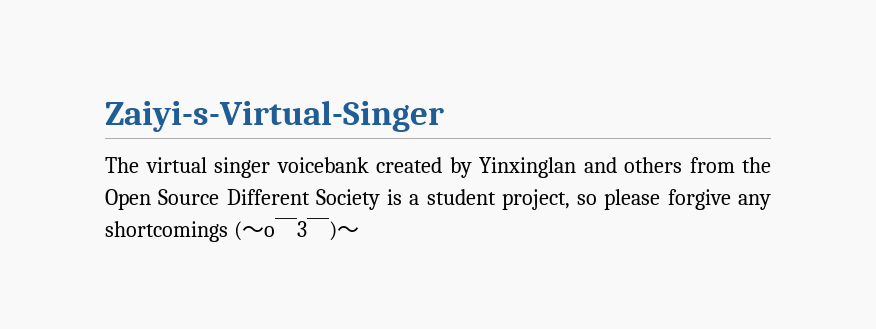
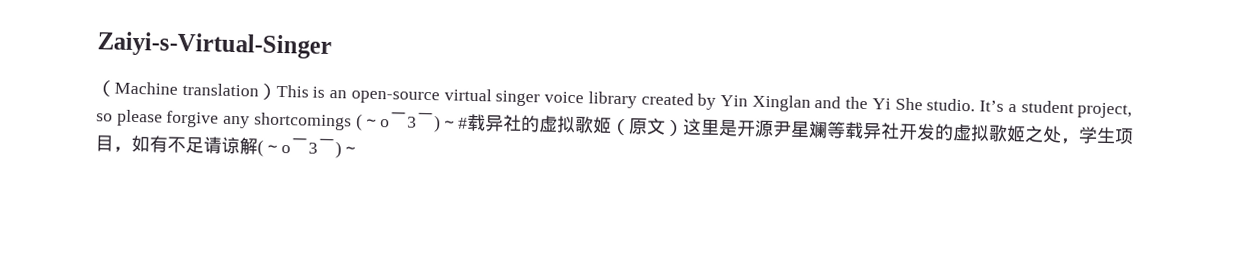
[105,157,771,178] [105,189,403,210] The virtual singer voicebank created by Yinxinglan and others from the Open Source Different Society is -> [96,80,1005,112] （Machine translation）This is an open-source virtual singer voice library created by Yin Xinglan and the Yi She studio. It’s
(359, 231) none -> [457,113,1134,145] [95,134,360,159] #载异社的虚拟歌姬（原文）这里是开源尹星斓等载异社开发的虚拟歌姬之处，学生项目，如有不足请谅解(～o￣3￣)～

